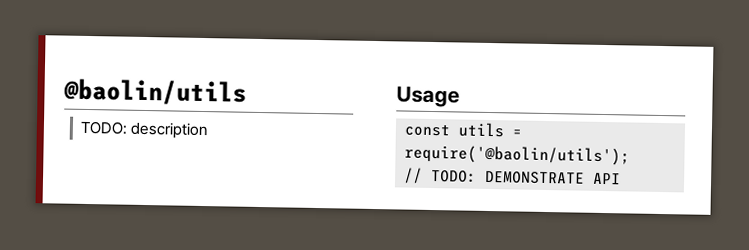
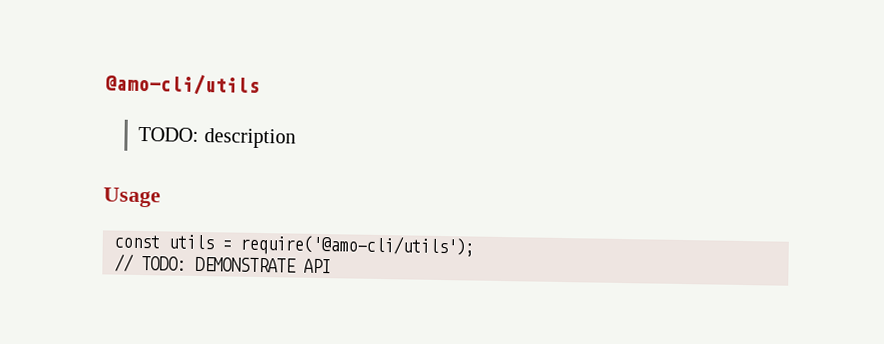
[64,78,247,106] @baolin/utils -> [105,73,260,96] @amo-cli/utils
[404,144,631,166] require('@baolin/utils'); -> [240,233,475,258] require('@amo-cli/utils');

